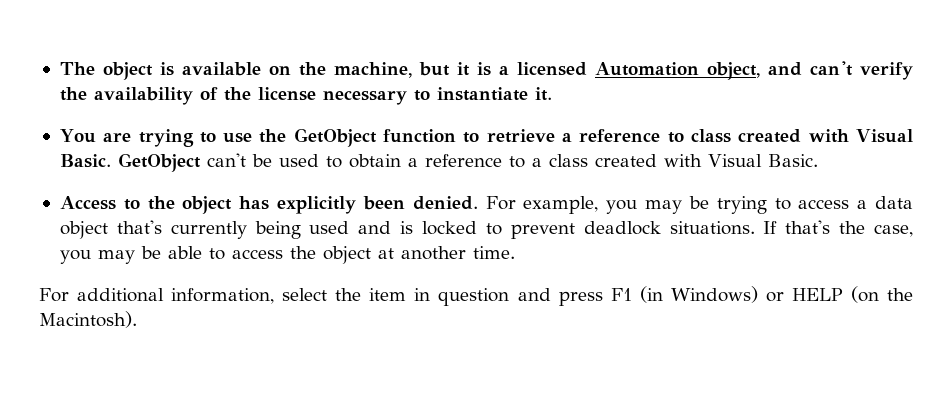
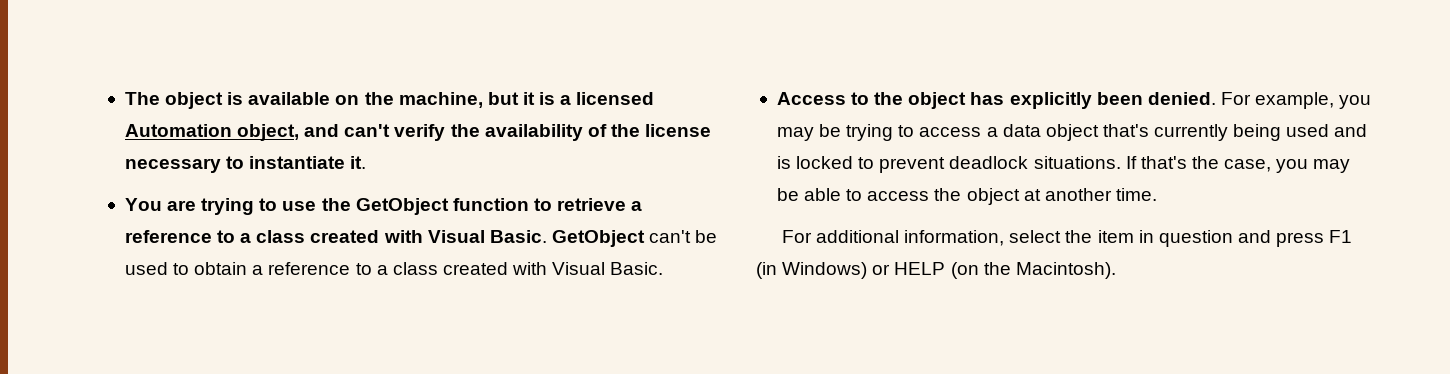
(684, 137) none -> [240,233,252,243] a

